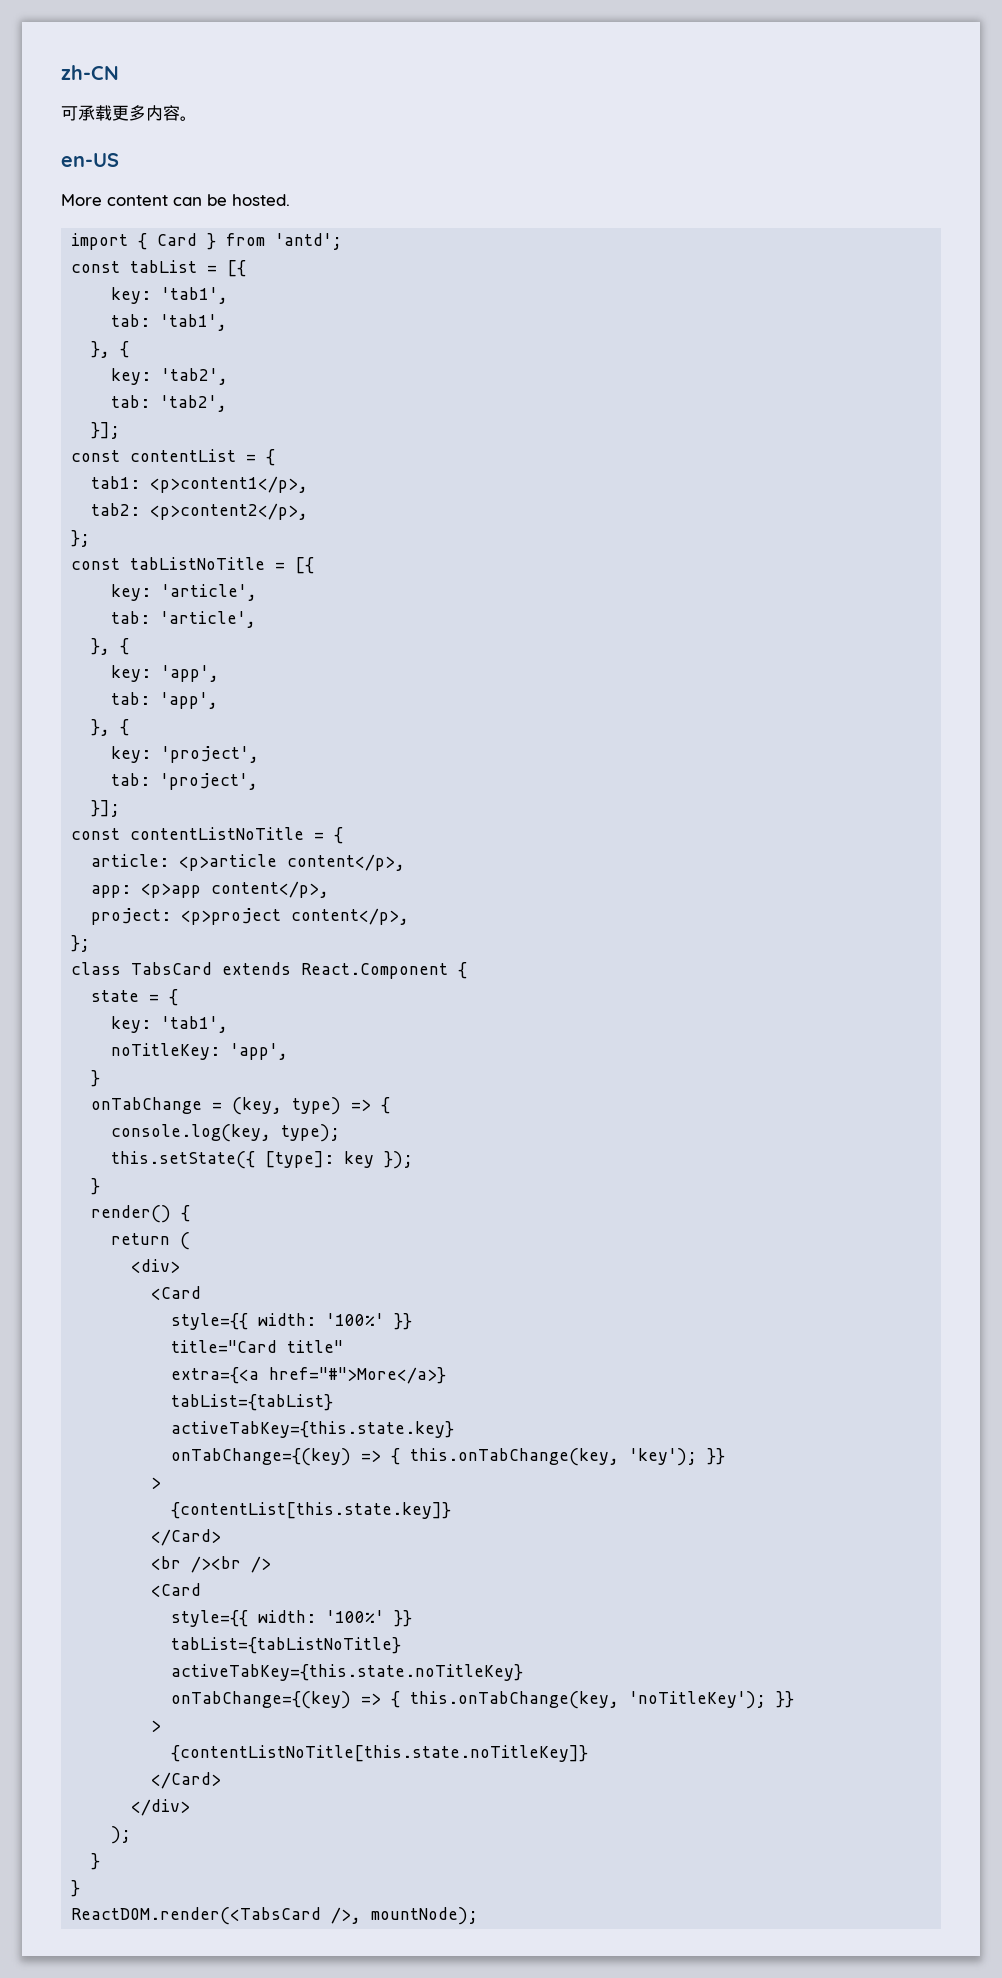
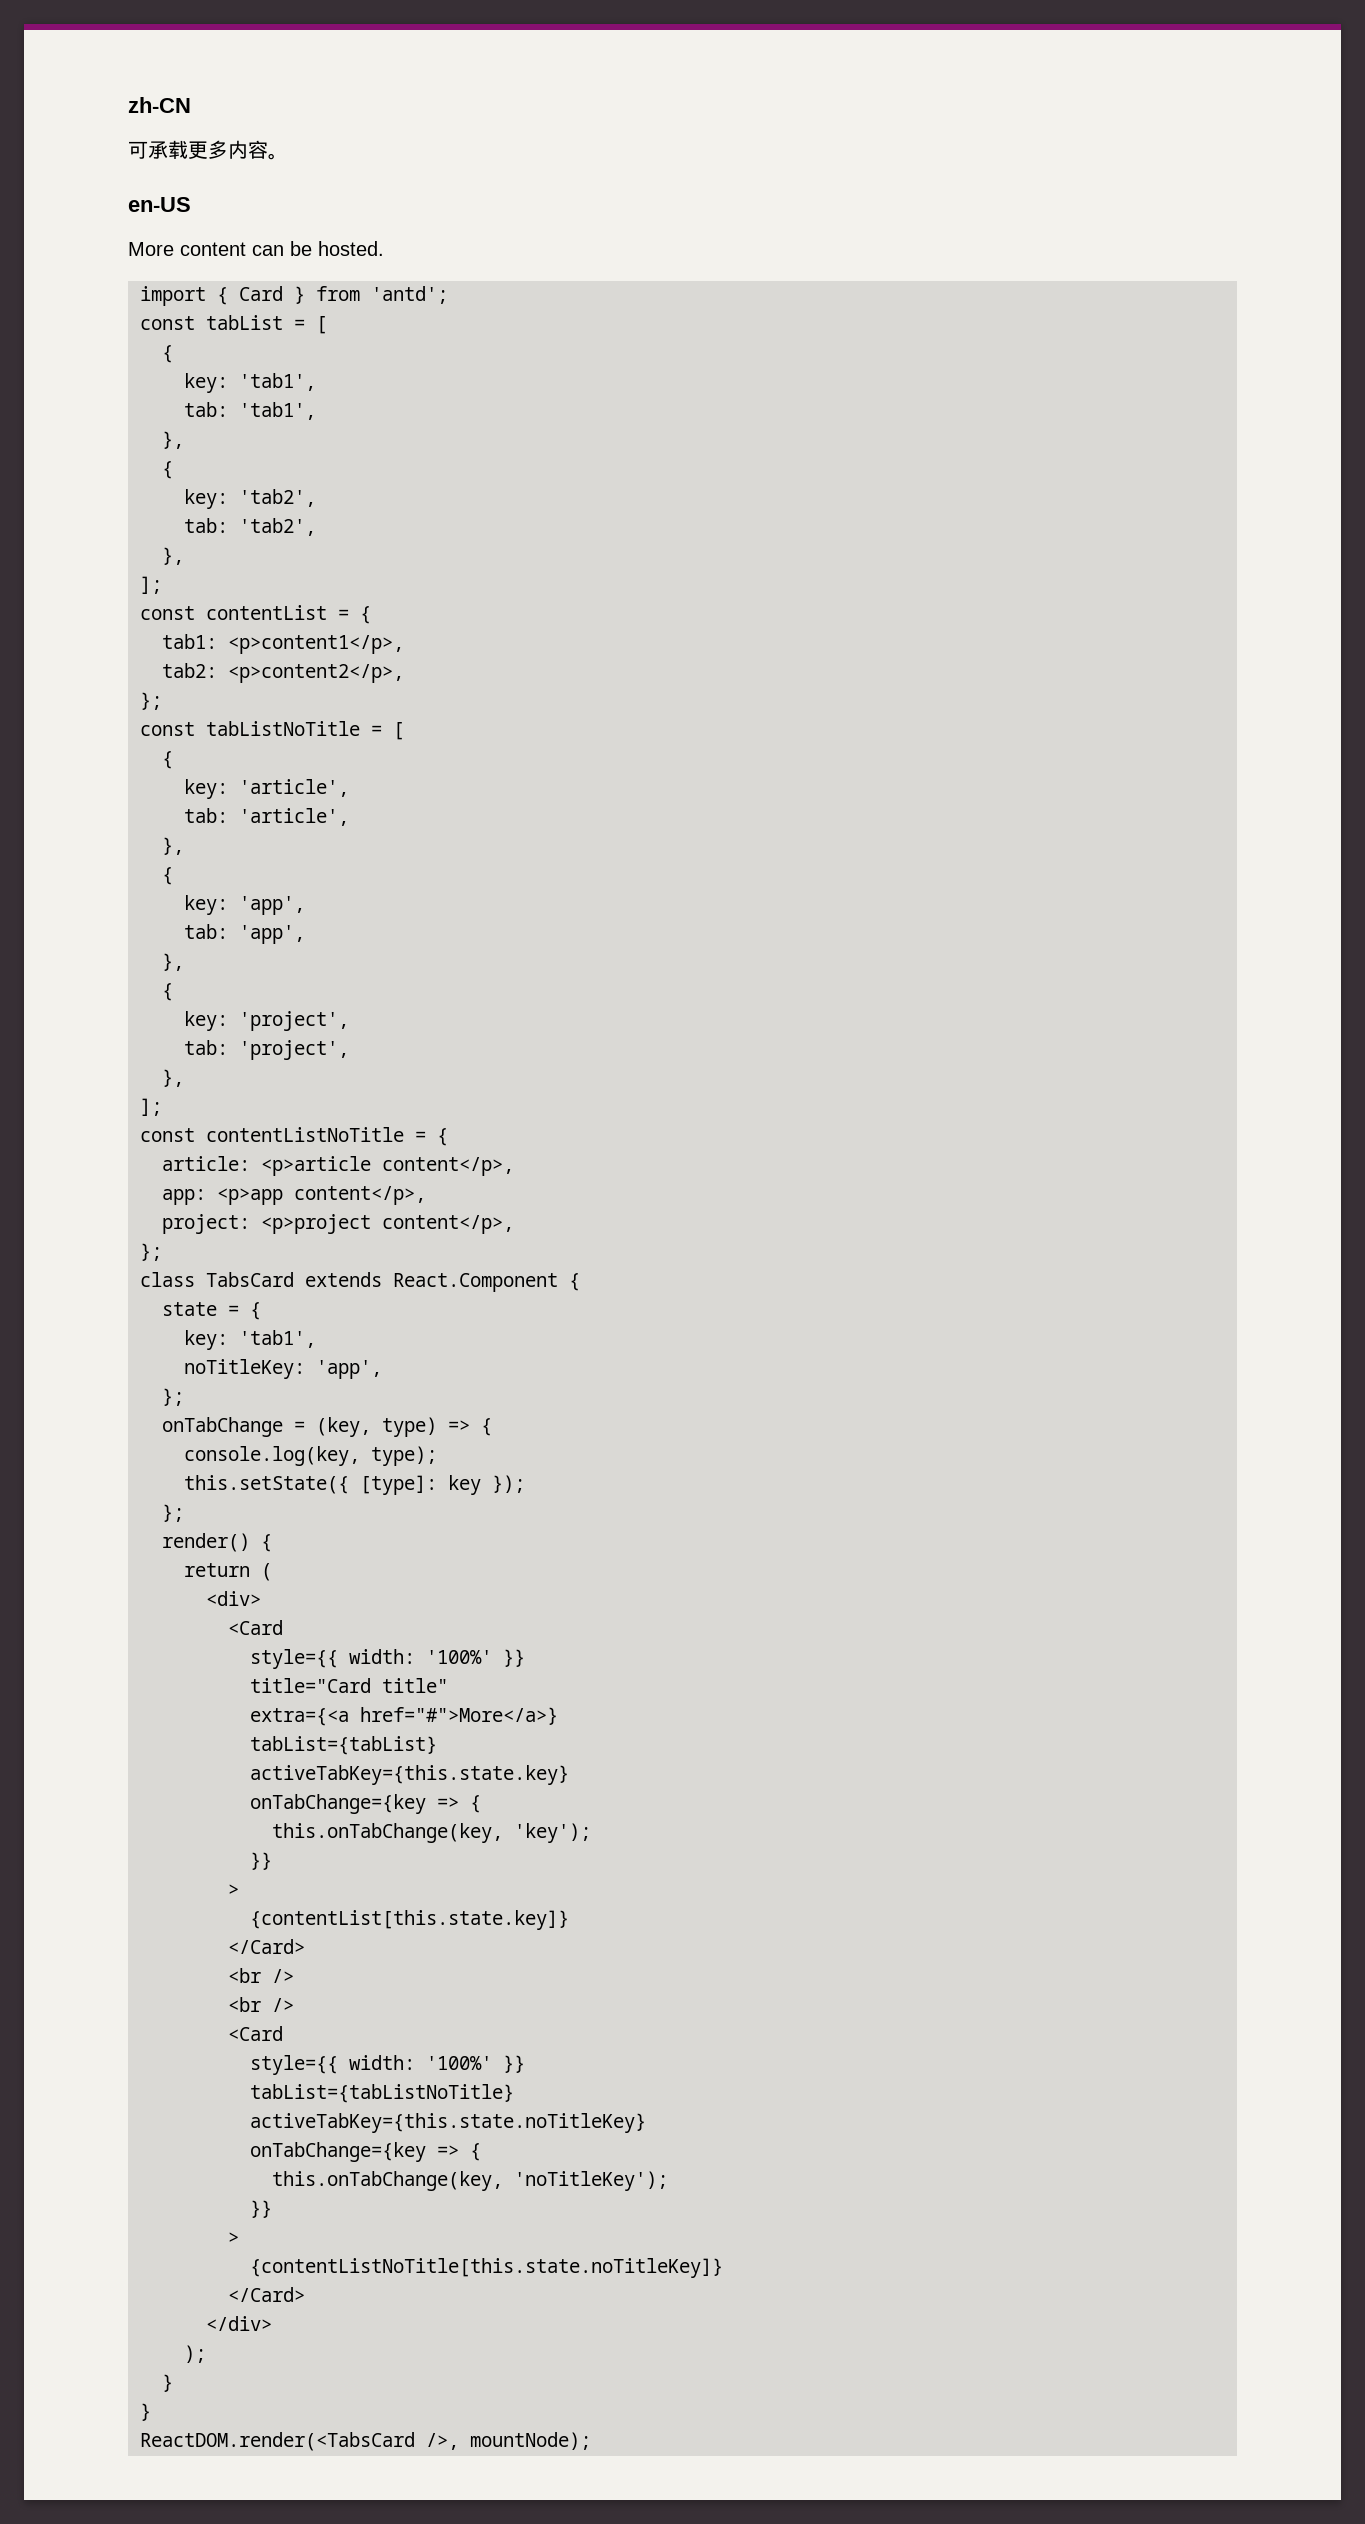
[227,260,247,277] [{ -> [316,316,327,334] [162,345,173,363] [ // {
(111, 349) none -> (184, 440) //
[91,422,121,439] }]; -> [162,547,184,565] [140,576,162,594] }, // ];
[295,557,315,574] [{ -> [393,722,404,740] [162,751,173,769] [ // {
(111, 646) none -> (184, 846) //
(111, 727) none -> (184, 962) //
[91,800,121,817] }]; -> [162,1069,184,1087] [140,1098,162,1116] }, // ];
[91,1070,101,1087] } -> [162,1388,184,1406] };
[91,1178,101,1195] } -> [162,1504,184,1522] };
[171,1448,401,1466] onTabChange={(key) => { -> [250,1794,481,1814] onTabChange={key => { //
(698, 1457) none -> (591, 1833) //
[191,1556,242,1573] /><br -> [272,1969,294,1983] [228,1997,261,2012] /> // <br
[171,1691,401,1709] onTabChange={(key) => { -> [250,2142,481,2162] onTabChange={key => { //
(767, 1700) none -> (668, 2181) //

